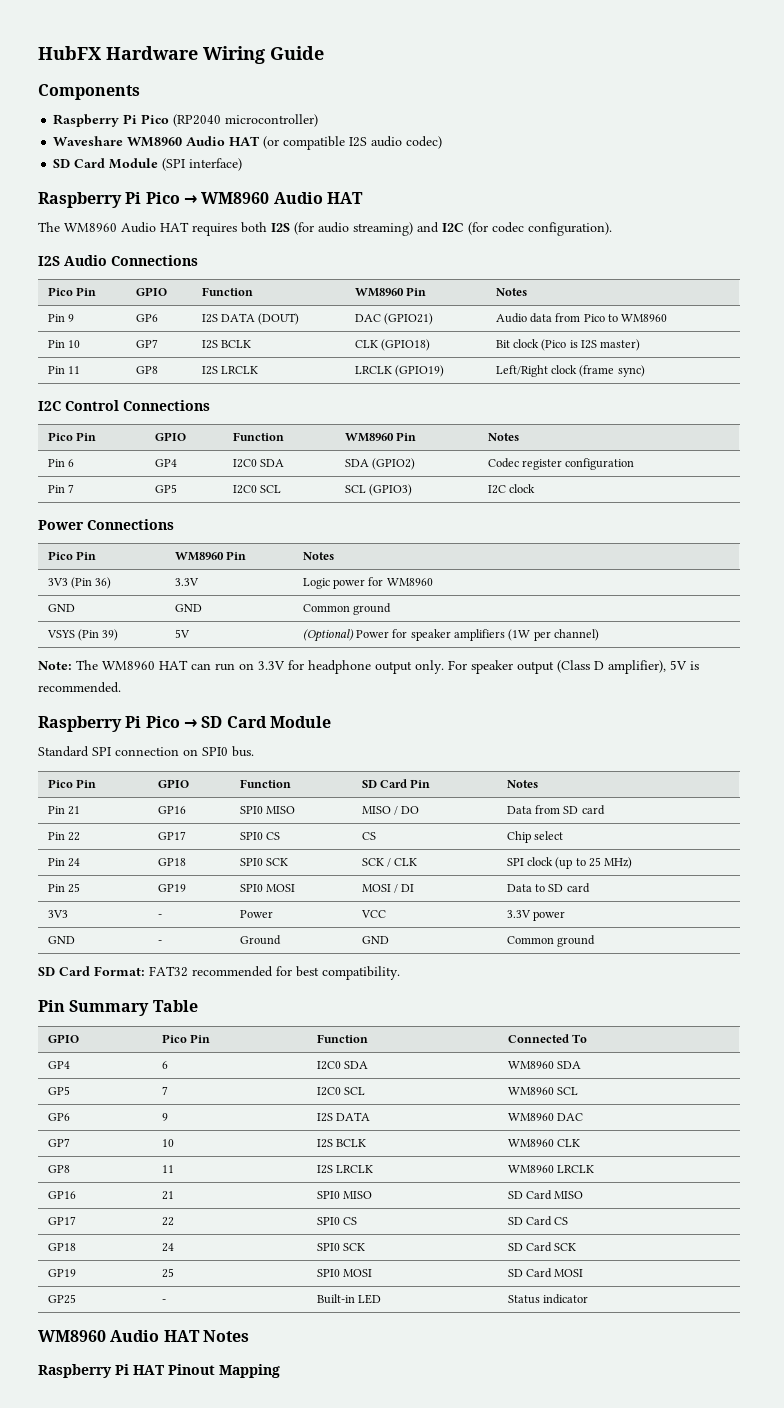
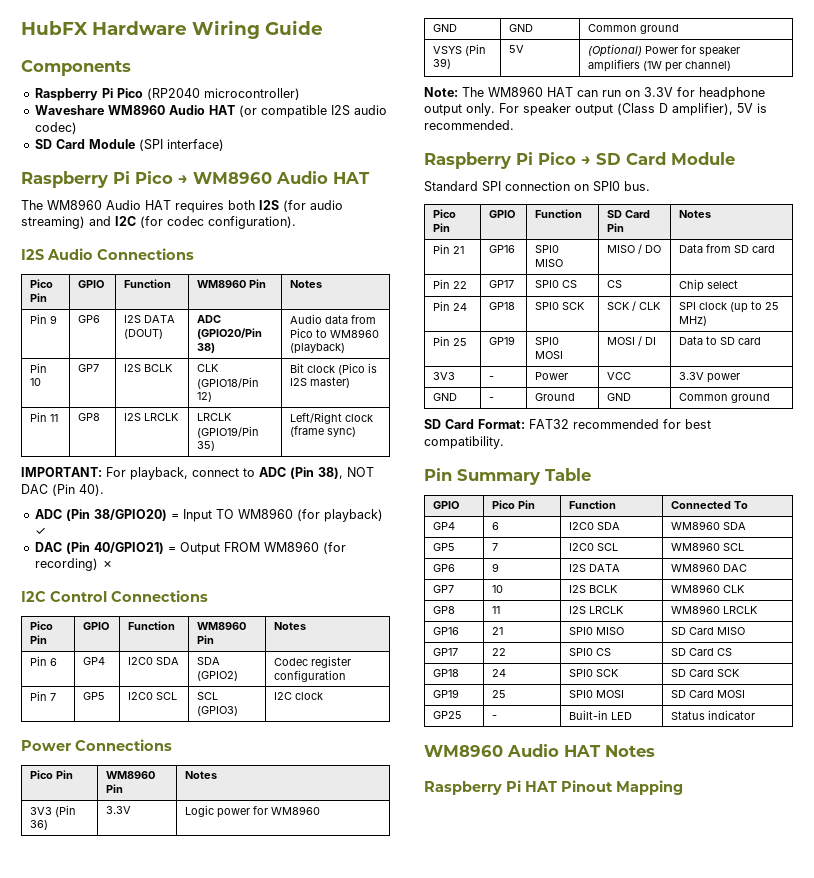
[354,313,433,325] DAC (GPIO21) -> [197,315,222,323] [197,328,263,339] [197,343,216,353] ADC (GPIO20/Pin 38)
(668, 318) none -> [290,343,346,354] (playback)
[380,339,430,351] (GPIO18) -> [197,377,260,389] [197,392,213,402] (GPIO18/Pin 12)
[394,365,444,377] (GPIO19) -> [197,426,260,438] [197,441,216,451] (GPIO19/Pin 35)
(645, 371) none -> [21,467,374,480] [21,484,104,496] [34,508,383,522] [34,527,46,535] [34,541,346,555] [34,558,113,571] // IMPORTANT: For playback, connect to ADC (Pin 38), NOT DAC (Pin 40). // ADC (Pin 38/GPIO20) = Input TO WM8960 (for playback) ✓ // DAC (Pin 40/GPIO21) = Output FROM WM8960 (for recording) ✗

